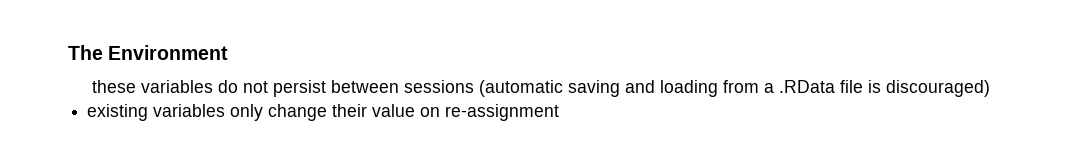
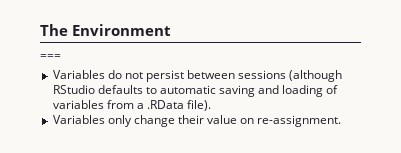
[91,80,213,93] these variables -> [40,54,61,60] [52,70,105,79] === // Variables
[478,80,563,97] (automatic -> [289,70,343,82] [52,85,216,94] (although RStudio defaults to automatic
(718, 88) none -> [326,85,339,94] [52,100,104,109] of variables
[839,80,990,97] [87,104,226,121] file is discouraged) // existing variables -> [187,100,212,111] [52,115,105,124] file). // Variables
[445,104,560,121] re-assignment -> [257,115,342,127] re-assignment.

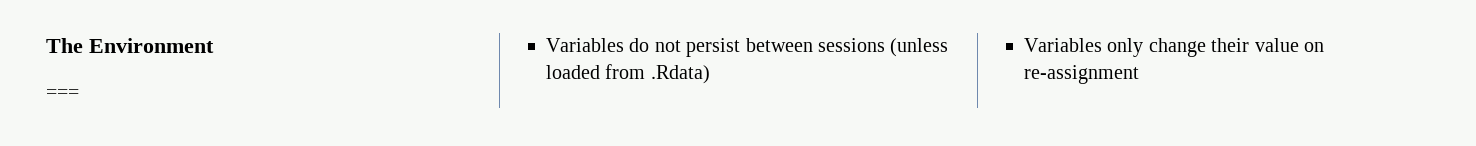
[289,70,343,82] [52,85,339,97] [52,100,212,111] (although RStudio defaults to automatic saving and loading of variables from a .RData file). -> [890,38,949,57] [546,64,710,84] (unless loaded from .Rdata)
[257,115,342,127] re-assignment. -> [1024,65,1139,84] re-assignment

